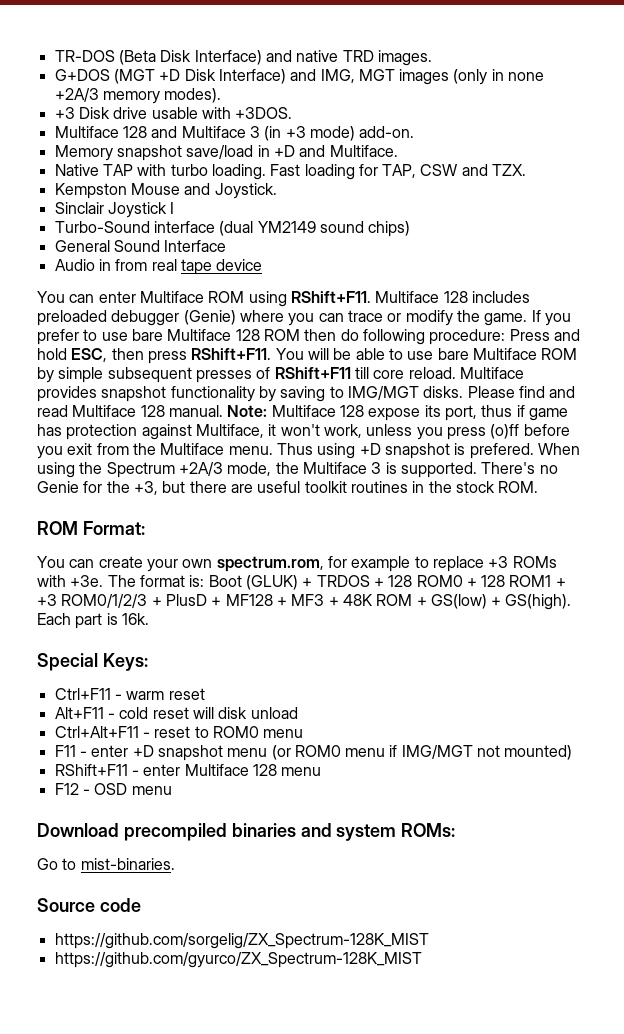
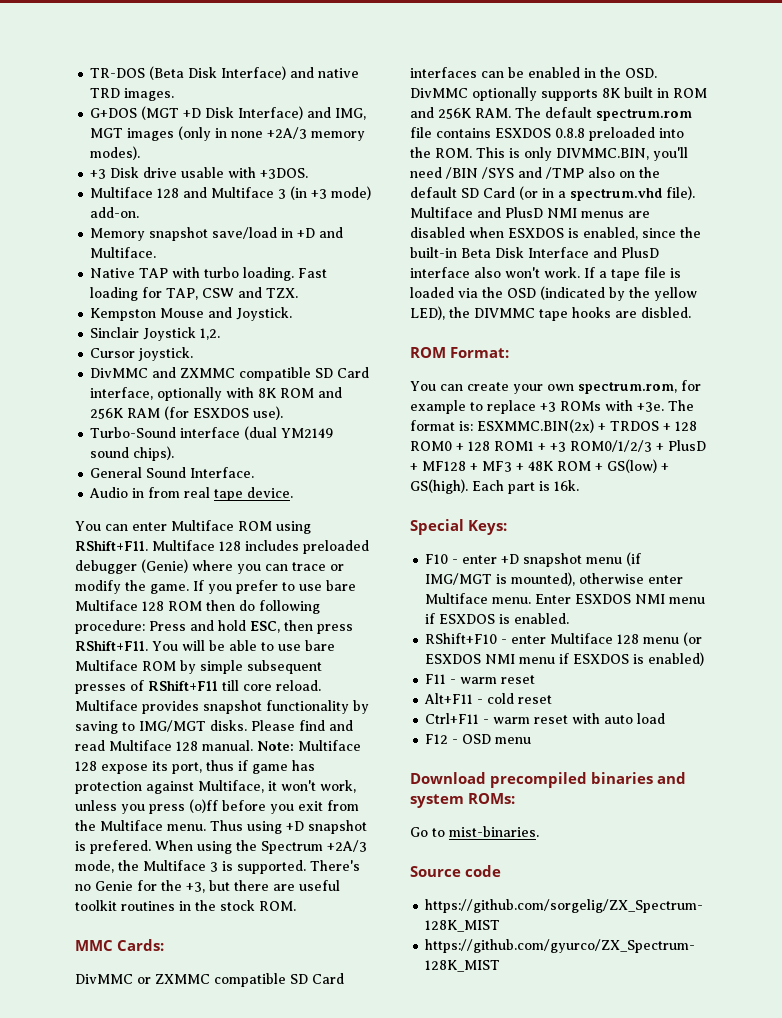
[170,202,175,214] I -> [200,328,221,340] [90,347,194,361] [90,367,370,381] [90,387,343,401] [90,406,284,420] 1,2. // Cursor joystick. // DivMMC and ZXMMC compatible SD Card interface, optionally with 8K ROM and 256K RAM (for ESXDOS use).
[368,221,411,237] chips) -> [133,446,175,461] chips).
[164,240,227,252] Interface -> [190,467,255,478] Interface.
[216,259,263,271] device -> [247,487,294,498] device.
(539, 487) none -> [75,939,165,951] [75,973,344,987] [410,67,657,78] [410,87,707,101] [410,107,692,121] [410,127,684,141] [410,147,688,161] [410,167,660,179] [410,186,695,201] [410,207,650,218] [410,227,701,240] [410,247,659,258] [410,267,681,281] [410,286,697,301] [410,306,691,321] // MMC Cards: // DivMMC or ZXMMC compatible SD Card interfaces can be enabled in the OSD. DivMMC optionally supports 8K built in ROM and 256K RAM. The default spectrum.rom file contains ESXDOS 0.8.8 preloaded into the ROM. This is only DIVMMC.BIN, you'll need /BIN /SYS and /TMP also on the default SD Card (or in a spectrum.vhd file). Multiface and PlusD NMI menus are disabled when ESXDOS is enabled, since the built-in Beta Disk Interface and PlusD interface also won't work. If a tape file is loaded via the OSD (indicated by the yellow LED), the DIVMMC tape hooks are disbled.
[208,575,298,590] Boot (GLUK) -> [477,419,594,433] ESXMMC.BIN(2x)
[54,688,111,700] Ctrl+F11 -> [425,552,642,567] [425,572,684,586] [425,593,706,604] [425,613,570,624] [425,632,703,646] [425,652,705,666] [425,674,447,684] F10 - enter +D snapshot menu (if IMG/MGT is mounted), otherwise enter Multiface menu. Enter ESXDOS NMI menu if ESXDOS is enabled. // RShift+F10 - enter Multiface 128 menu (or ESXDOS NMI menu if ESXDOS is enabled) // F11
[192,707,298,719] [54,726,304,738] [54,745,573,761] [54,764,322,776] will disk unload // Ctrl+Alt+F11 - reset to ROM0 menu // F11 - enter +D snapshot menu (or ROM0 menu if IMG/MGT not mounted) // RShift+F11 - enter Multiface 128 menu -> [425,713,666,724] // Ctrl+F11 - warm reset with auto load

